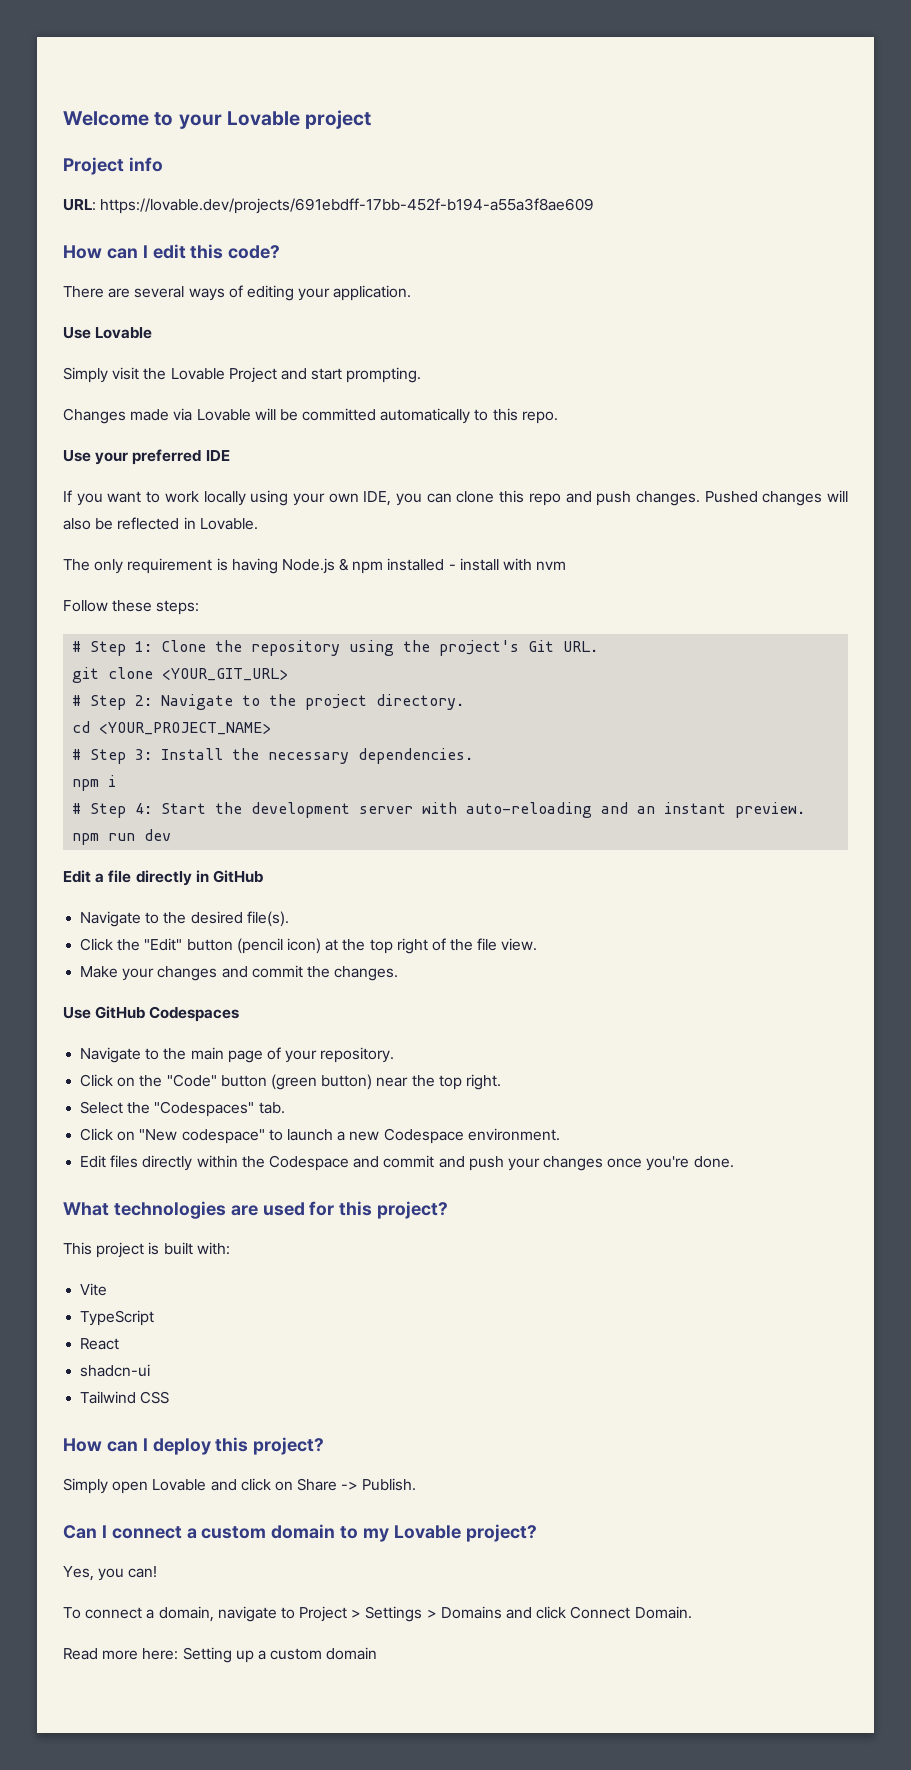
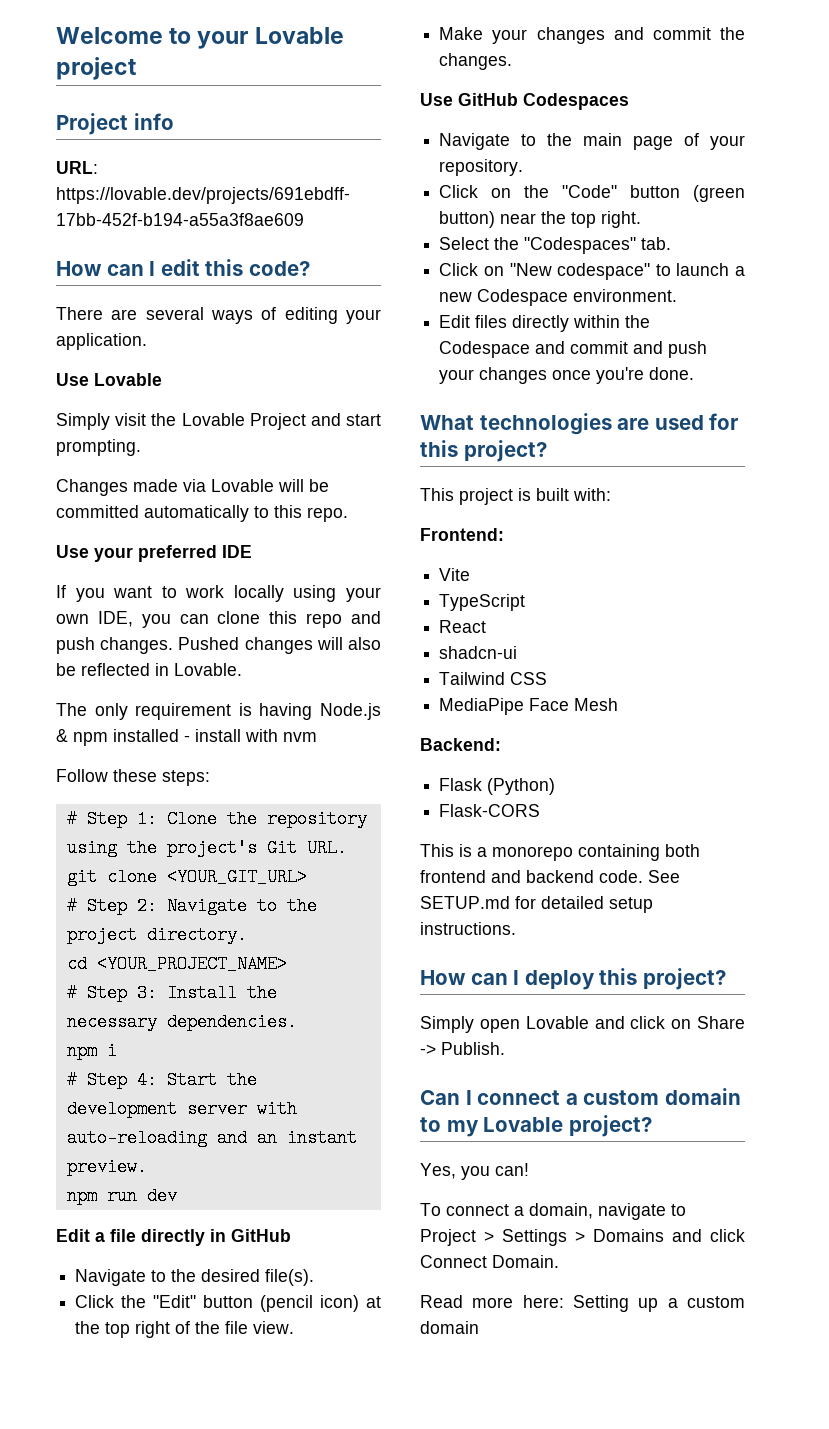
(230, 1248) none -> [420,528,504,541] // Frontend:
(170, 1397) none -> [439,698,619,715] [420,738,501,751] [439,778,556,795] [439,804,541,817] [420,844,700,861] [420,870,680,883] [420,896,653,913] [420,922,516,935] // MediaPipe Face Mesh // Backend: // Flask (Python) // Flask-CORS // This is a monorepo containing both frontend and backend code. See SETUP.md for detailed setup instructions.

